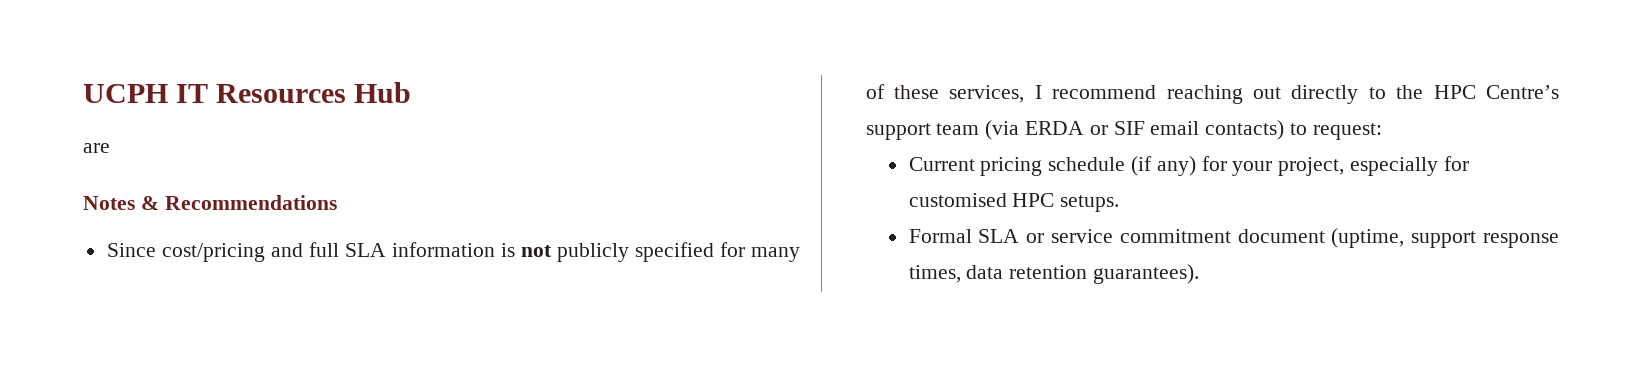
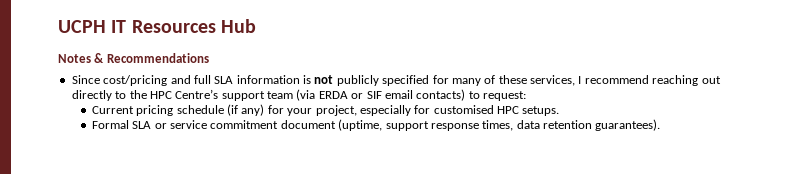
[83,143,110,153] // are -> (256, 26) none

